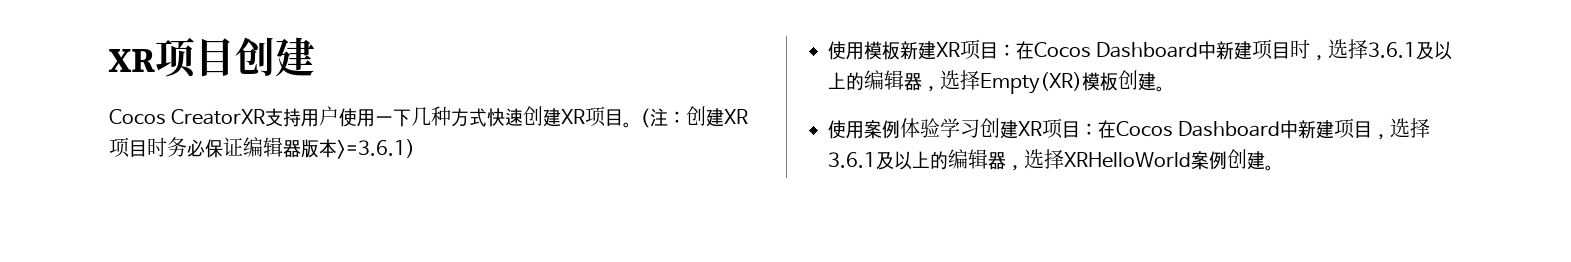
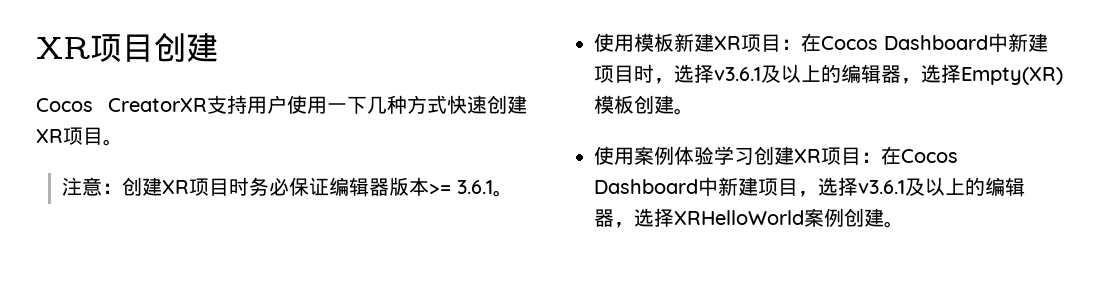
[632,108,669,128] （注 -> [62,177,103,196] // 注意
[337,139,415,159] >=3.6.1) -> [429,180,514,197] >= 3.6.1。
[1368,42,1417,58] 3.6.1 -> [714,67,761,81] v3.6.1
[828,152,876,168] 3.6.1 -> [858,180,905,194] v3.6.1

